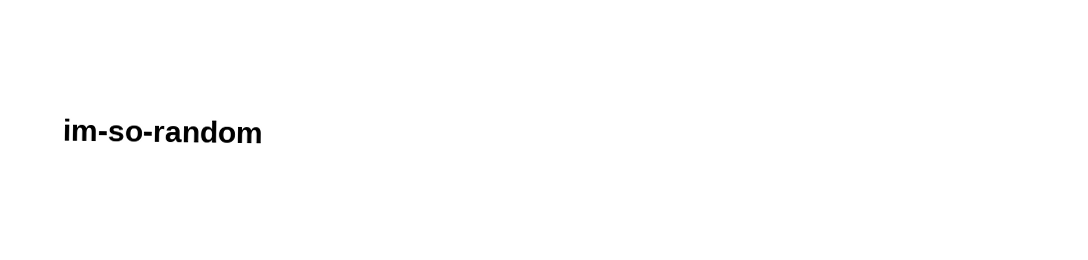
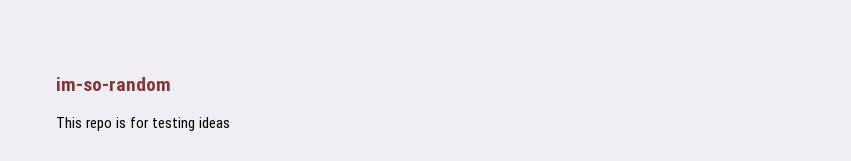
(264, 131) none -> [56,117,231,131] // This repo is for testing ideas

